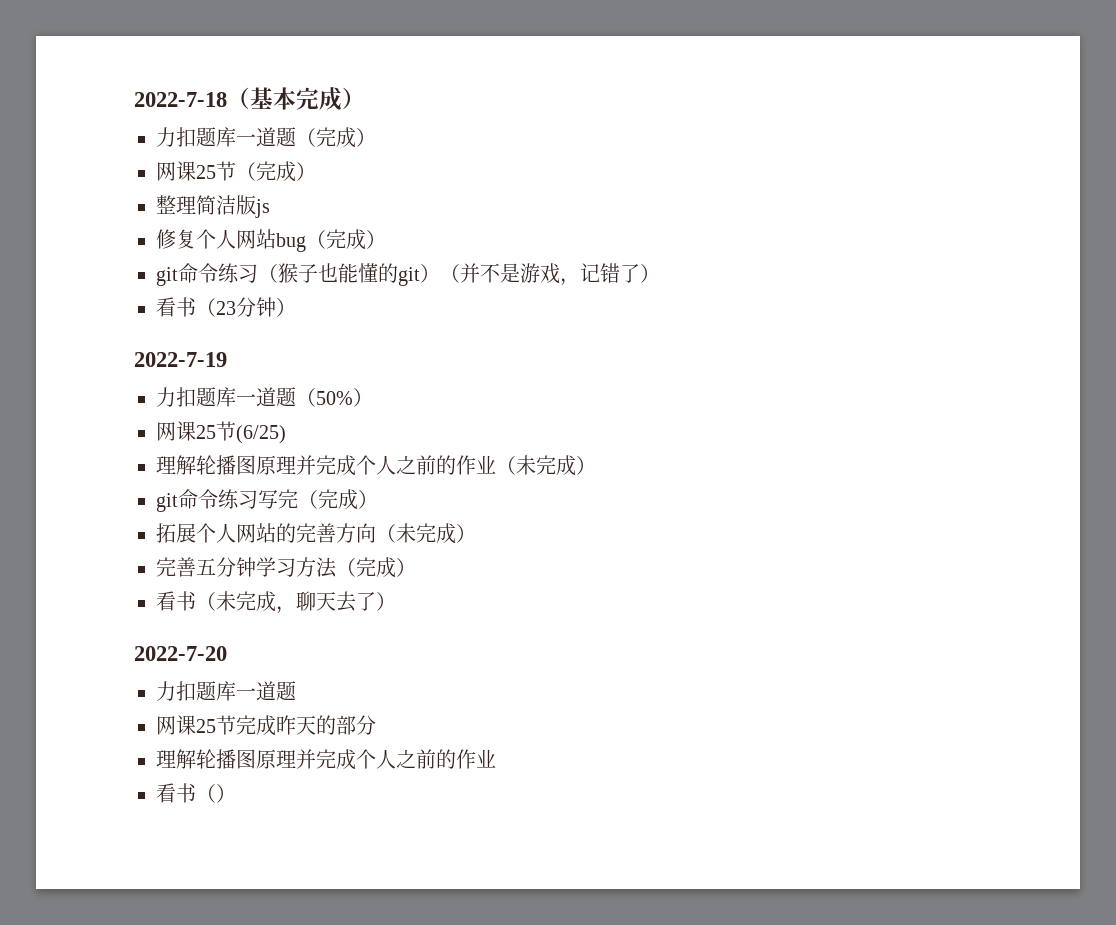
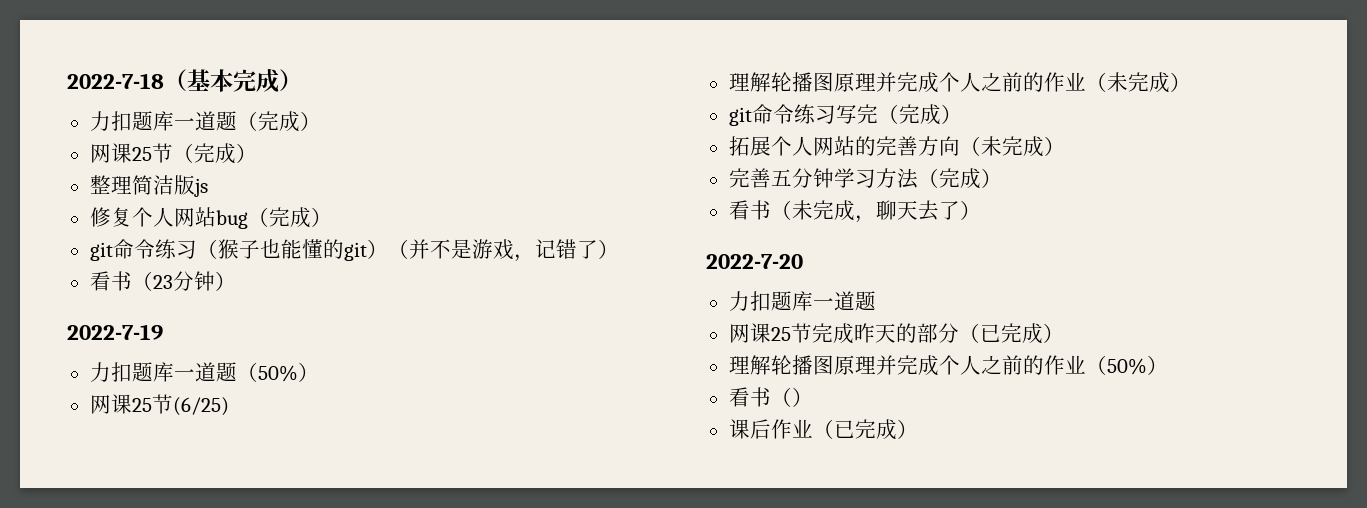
[156,749,496,770] // 理解轮播图原理并完成个人之前的作业 -> [958,323,1064,344] [728,355,1168,376] （已完成） // 理解轮播图原理并完成个人之前的作业（50%）
(236, 793) none -> [728,419,918,440] // 课后作业（已完成）

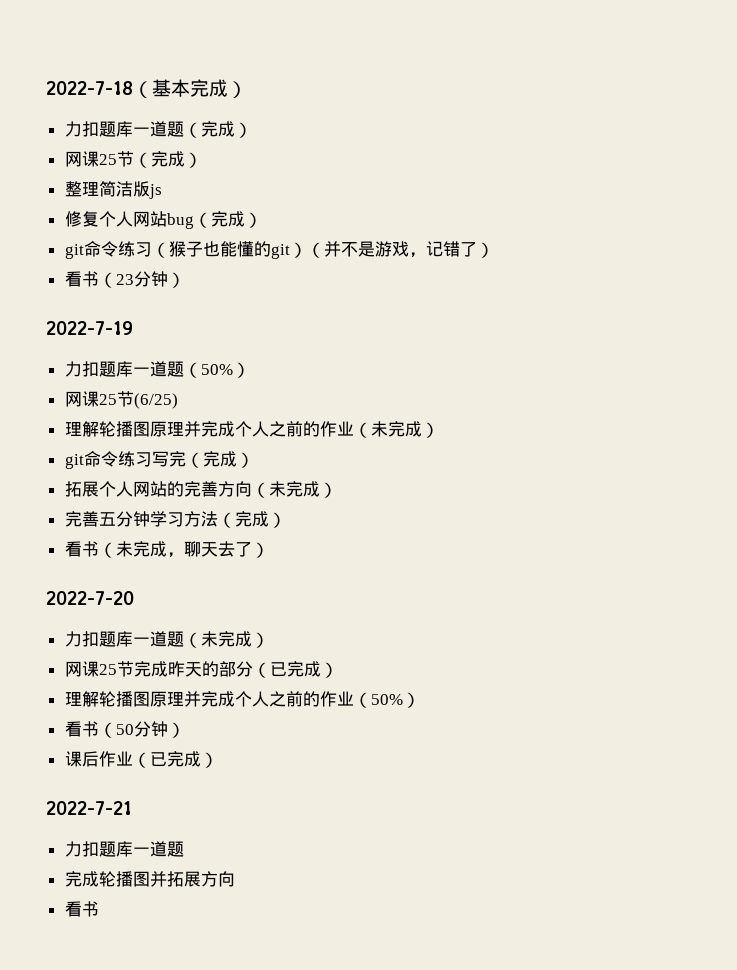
(876, 301) none -> [183,631,269,648] （未完成）
(792, 397) none -> [115,721,168,737] 50分钟
(918, 429) none -> [46,801,132,815] [64,841,184,857] [64,871,235,887] [64,901,99,917] // 2022-7-21 // 力扣题库一道题 // 完成轮播图并拓展方向 // 看书

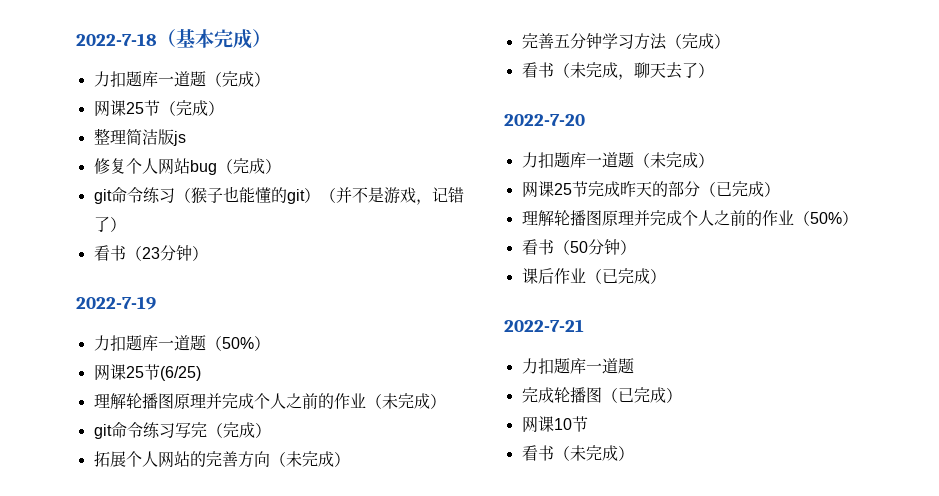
[149,871,235,887] [64,901,99,917] 并拓展方向 // 看书 -> [601,387,682,403] [521,416,588,433] [521,445,634,461] （已完成） // 网课10节 // 看书（未完成）

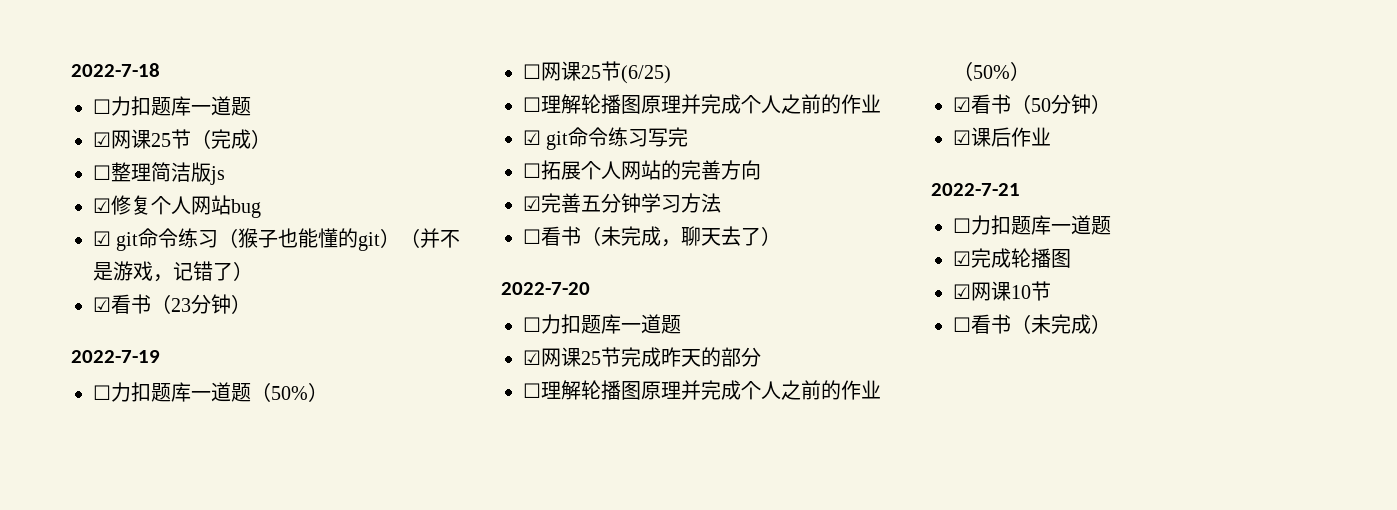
[157,29,271,49] [93,71,270,87] （基本完成） // 力扣题库一道题（完成） // -> [93,96,251,116] [93,132,111,147] // ☐力扣题库一道题 // ☑
(224, 108) none -> [93,165,111,180] ☐
(186, 138) none -> [93,198,111,213] ☑
[216,158,281,174] （完成） // -> [93,231,111,246] // ☑
(126, 224) none -> [93,297,111,312] ☑
(156, 303) none -> [93,385,111,400] ☐
(270, 343) none -> [523,64,541,79] ☐
[93,393,446,409] 理解轮播图原理并完成个人之前的作业（未完成） // -> [523,94,881,114] [523,130,541,145] ☐理解轮播图原理并完成个人之前的作业 // ☑
[206,422,271,438] （完成） // -> [523,163,541,178] // ☐
[269,451,350,467] （未完成） // -> [523,196,541,211] // ☑
[665,33,730,49] （完成） // -> [523,229,541,244] // ☐
[521,152,714,168] 力扣题库一道题（未完成） // -> [523,314,681,334] [523,350,541,365] ☐力扣题库一道题 // ☑
[699,181,780,197] （已完成） // -> [523,383,541,398] // ☐
(858, 218) none -> [953,97,971,112] ☑
(636, 247) none -> [953,130,971,145] ☑
[585,268,666,284] （已完成） -> (1051, 136) none
[521,358,634,374] 力扣题库一道题 // -> [953,215,1111,235] [953,251,971,266] ☐力扣题库一道题 // ☑
[601,387,682,403] （已完成） // -> [953,284,971,299] // ☑
(588, 424) none -> [953,317,971,332] ☐

